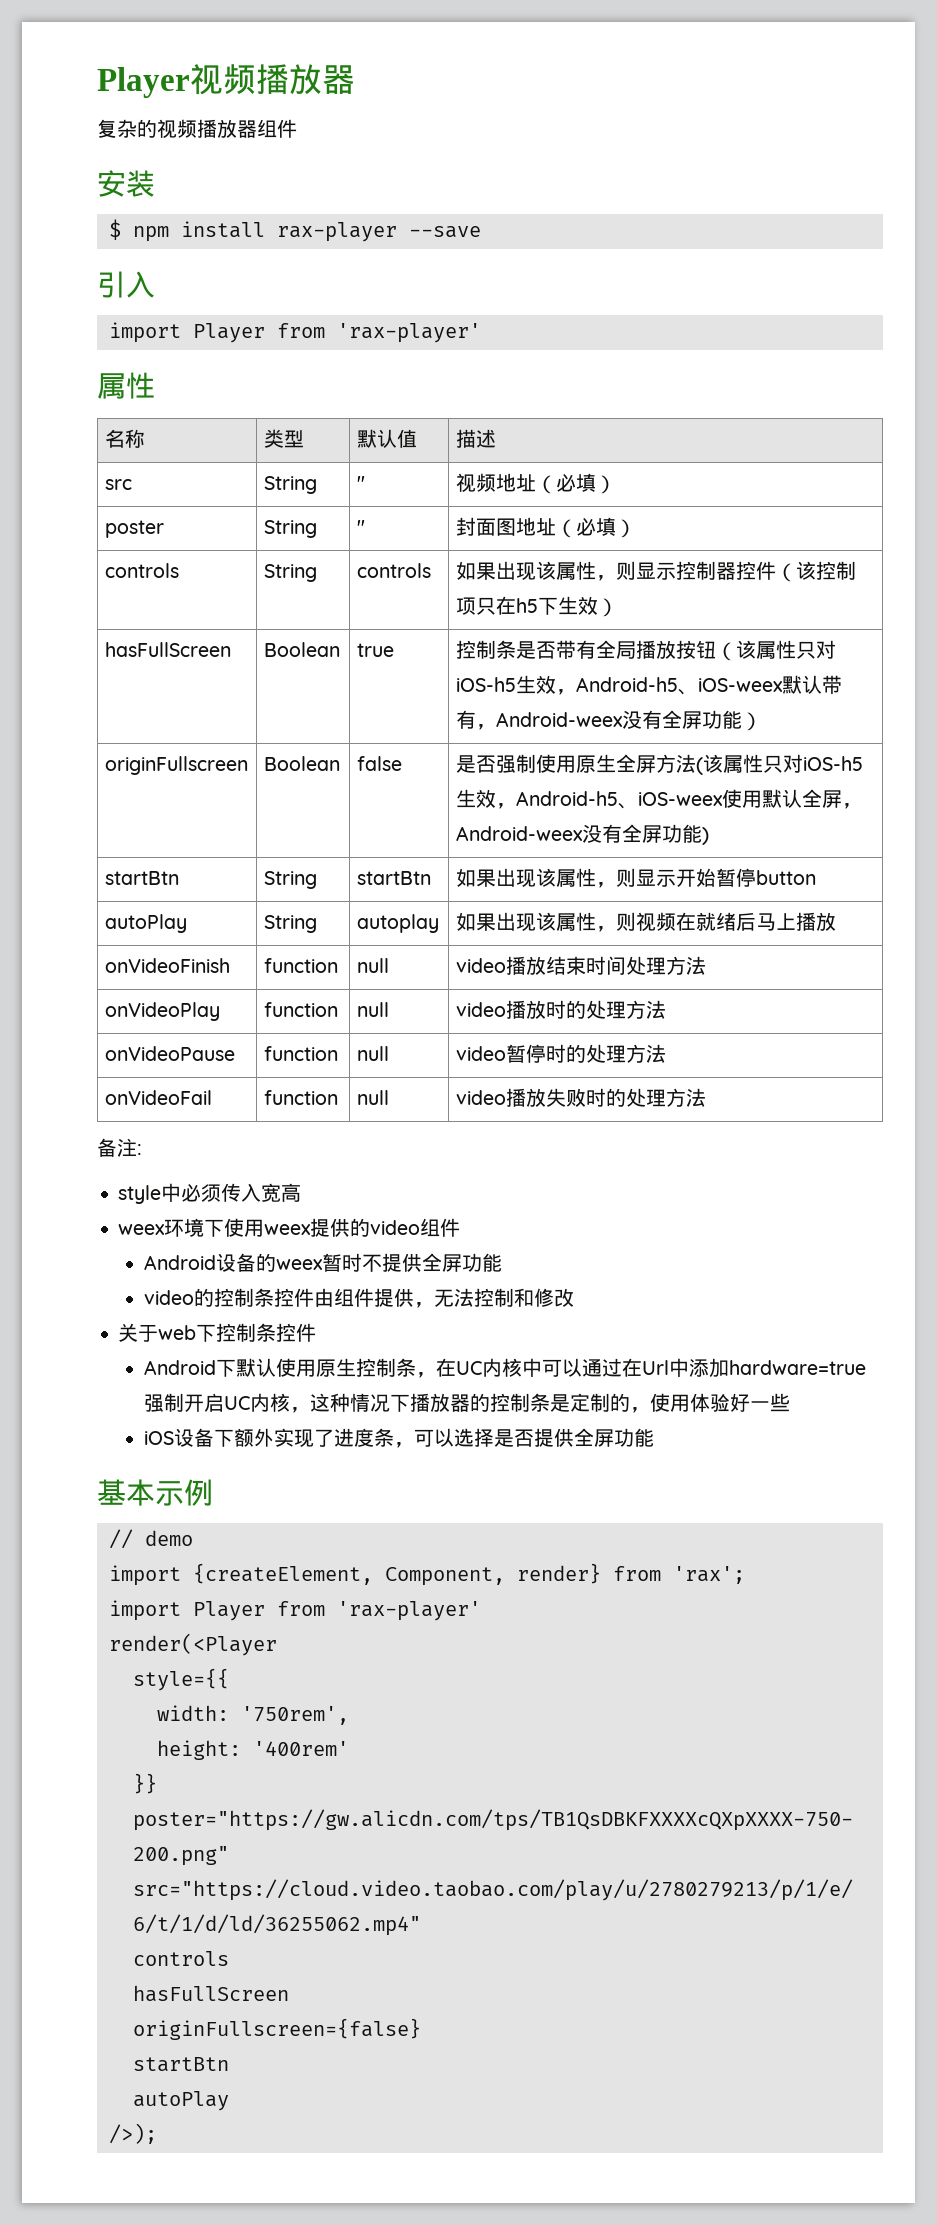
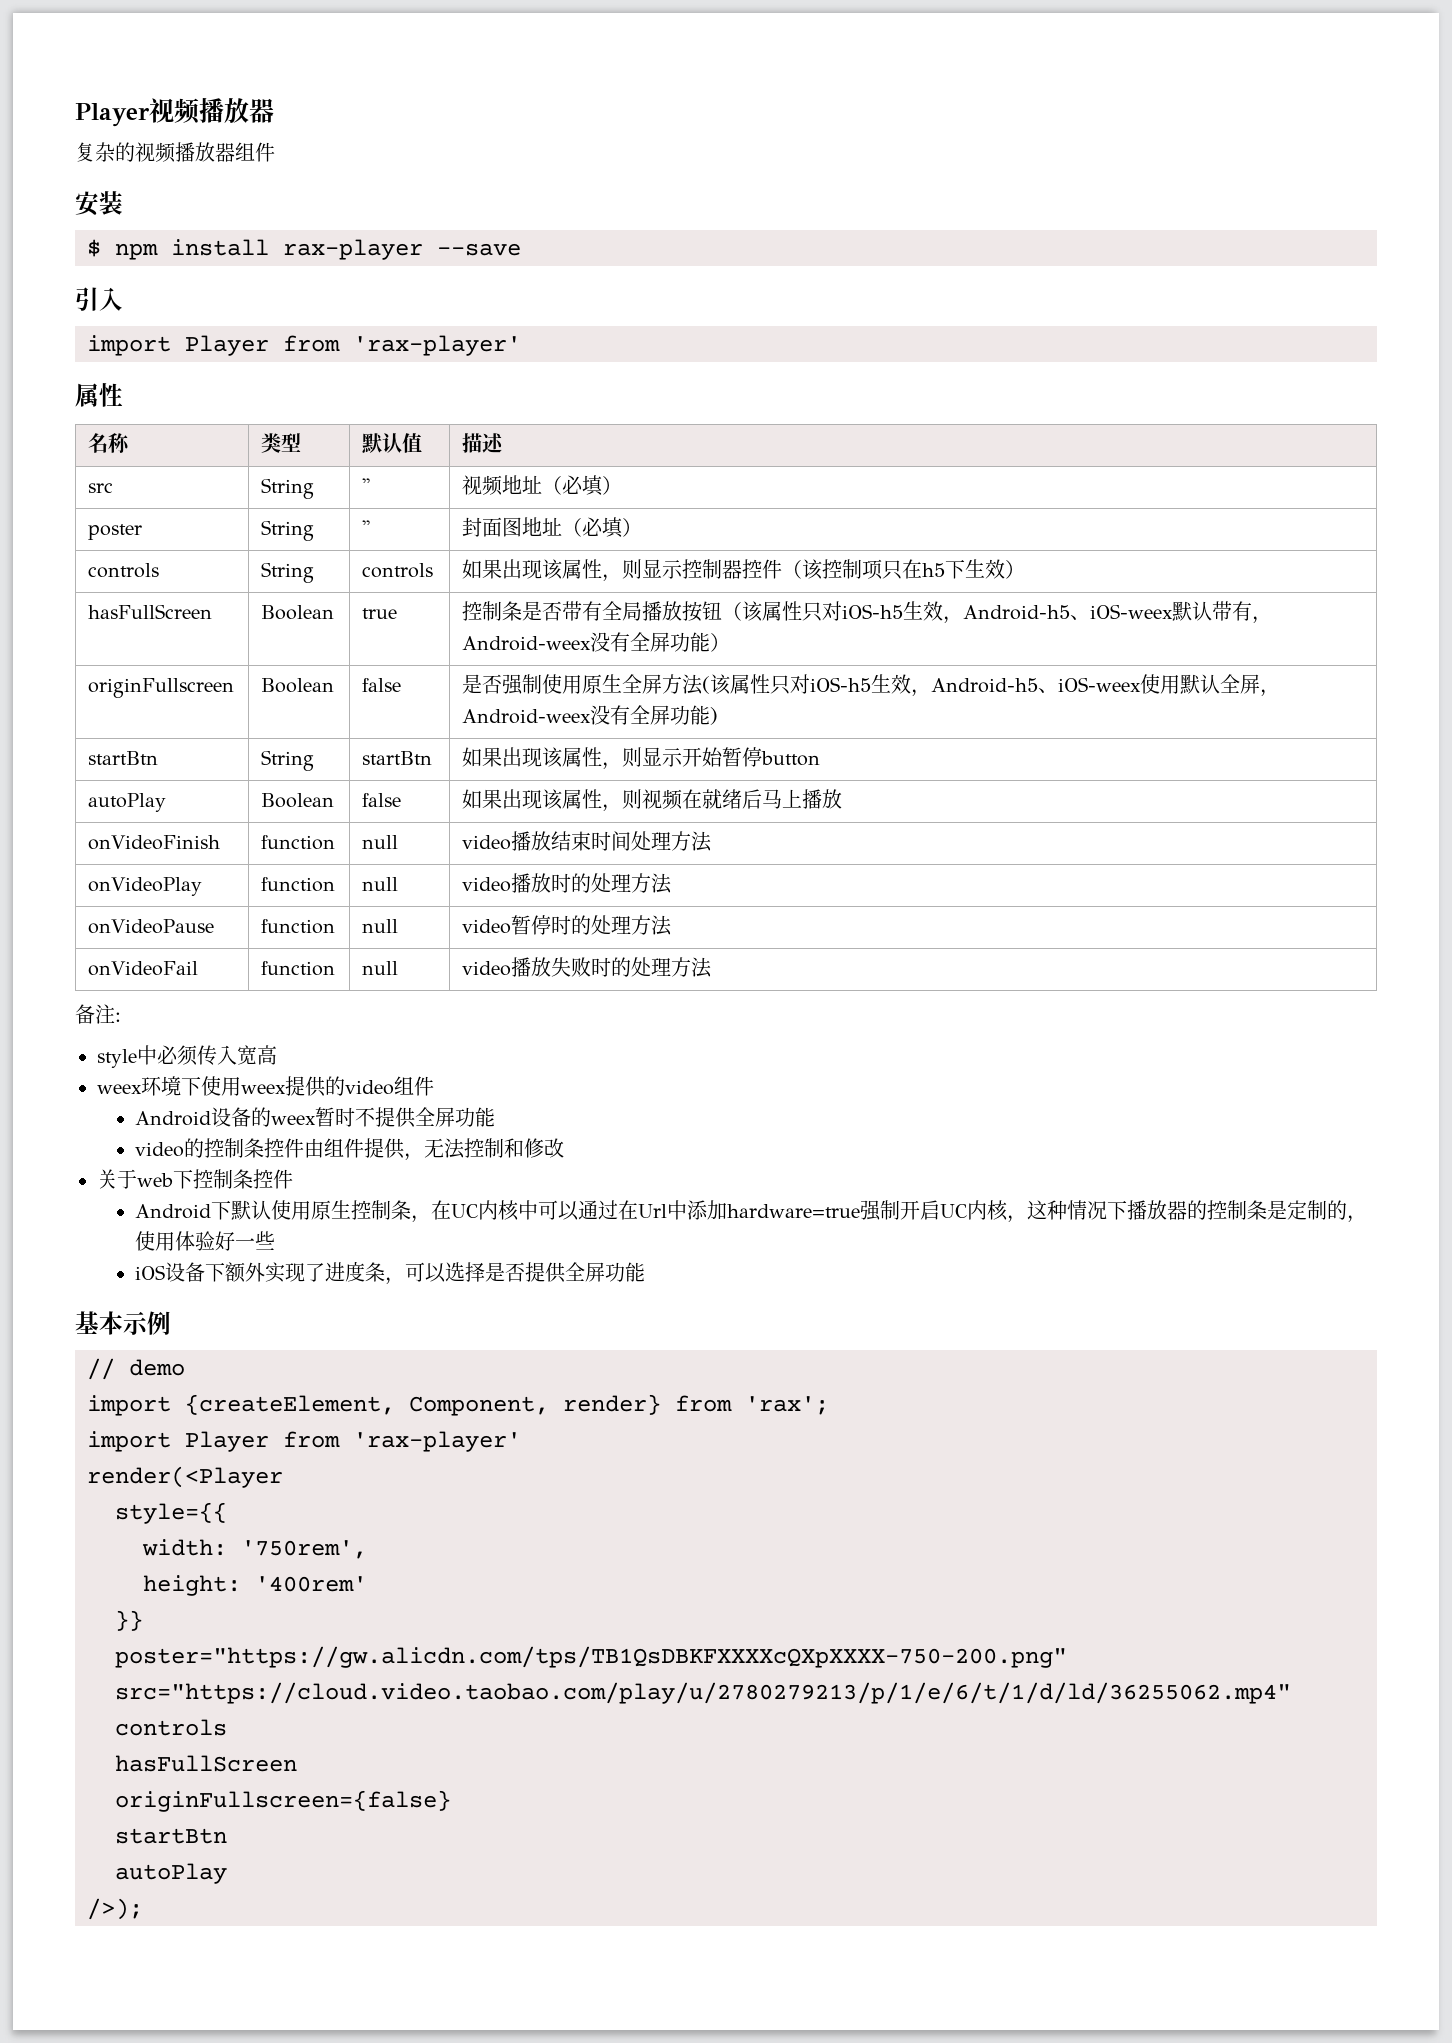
[263,915,317,933] [356,914,439,933] String | autoplay -> [261,793,335,808] [362,793,402,807] Boolean | false

